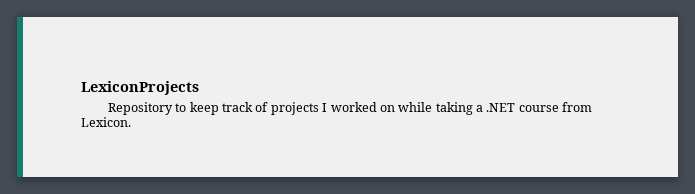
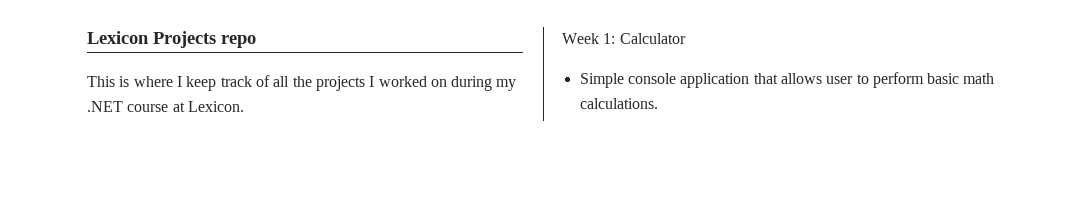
[81,81,199,95] [107,102,187,115] LexiconProjects // Repository to -> [87,31,256,48] [87,76,182,87] Lexicon Projects repo // This is where I
(269, 107) none -> [273,76,312,87] all the
[398,102,484,115] while taking a -> [451,76,517,91] during my
[562,102,593,112] from -> [172,102,185,112] at
(131, 122) none -> [562,33,686,44] [579,72,995,88] [579,98,658,109] // Week 1: Calculator // Simple console application that allows user to perform basic math calculations.

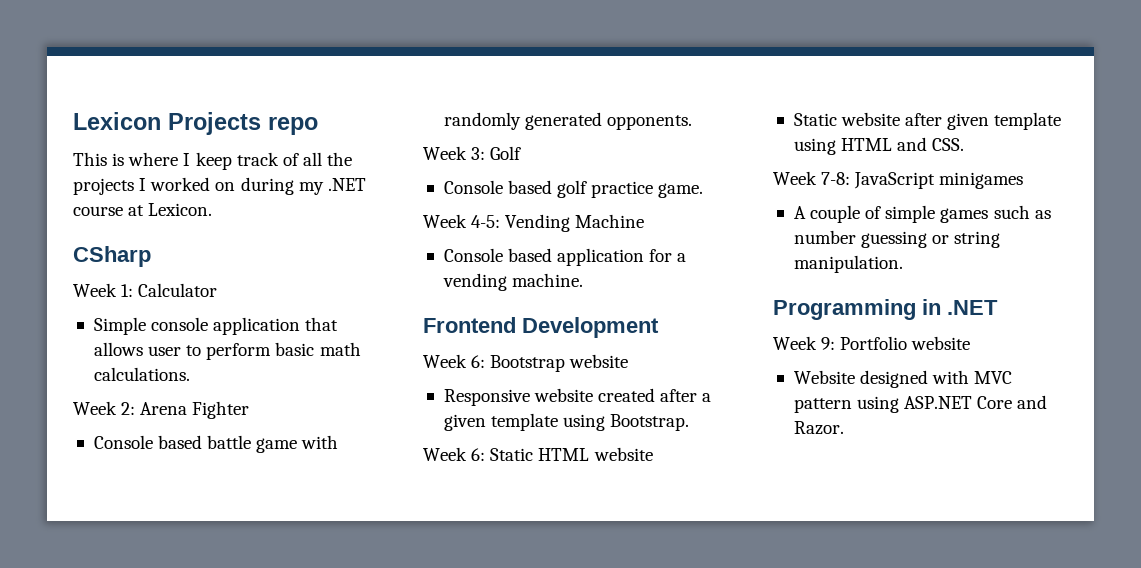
(244, 106) none -> [73,246,151,267] // CSharp
(658, 103) none -> [73,401,250,419] [93,435,339,453] [443,112,693,130] [423,146,522,160] [443,180,704,198] [423,214,645,232] [443,248,687,266] [442,273,584,291] [423,317,659,338] [423,354,629,372] [443,388,712,406] [443,413,690,431] [423,447,653,461] [793,112,1062,130] [793,137,965,155] [773,171,1024,189] [793,205,1051,223] [793,230,1001,248] [793,255,903,273] [773,299,998,320] [773,336,971,350] [793,370,1013,388] [793,395,1048,413] [793,421,844,435] // Week 2: Arena Fighter // Console based battle game with randomly generated opponents. // Week 3: Golf // Console based golf practice game. // Week 4-5: Vending Machine // Console based application for a vending machine. // Frontend Development // Week 6: Bootstrap website // Responsive website created after a given template using Bootstrap. // Week 6: Static HTML website // Static website after given template using HTML and CSS. // Week 7-8: JavaScript minigames // A couple of simple games such as number guessing or string manipulation. // Programming in .NET // Week 9: Portfolio website // Website designed with MVC pattern using ASP.NET Core and Razor.

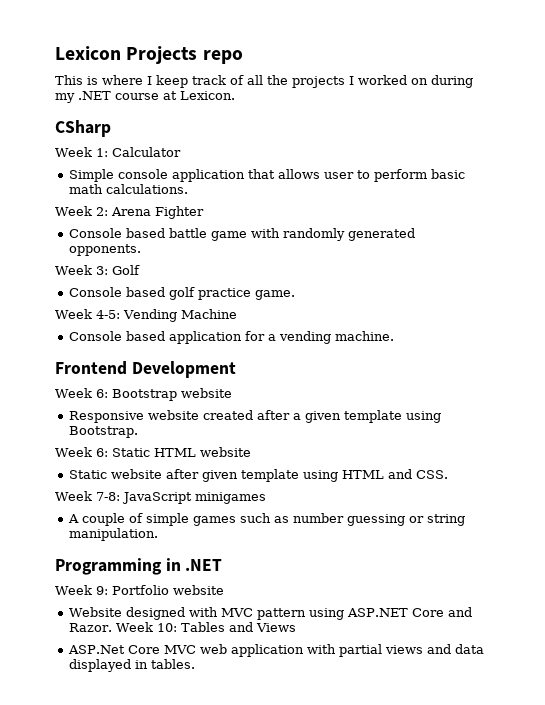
(844, 428) none -> [115,622,296,632] [67,644,484,657] [68,659,195,672] Week 10: Tables and Views // ASP.Net Core MVC web application with partial views and data displayed in tables.

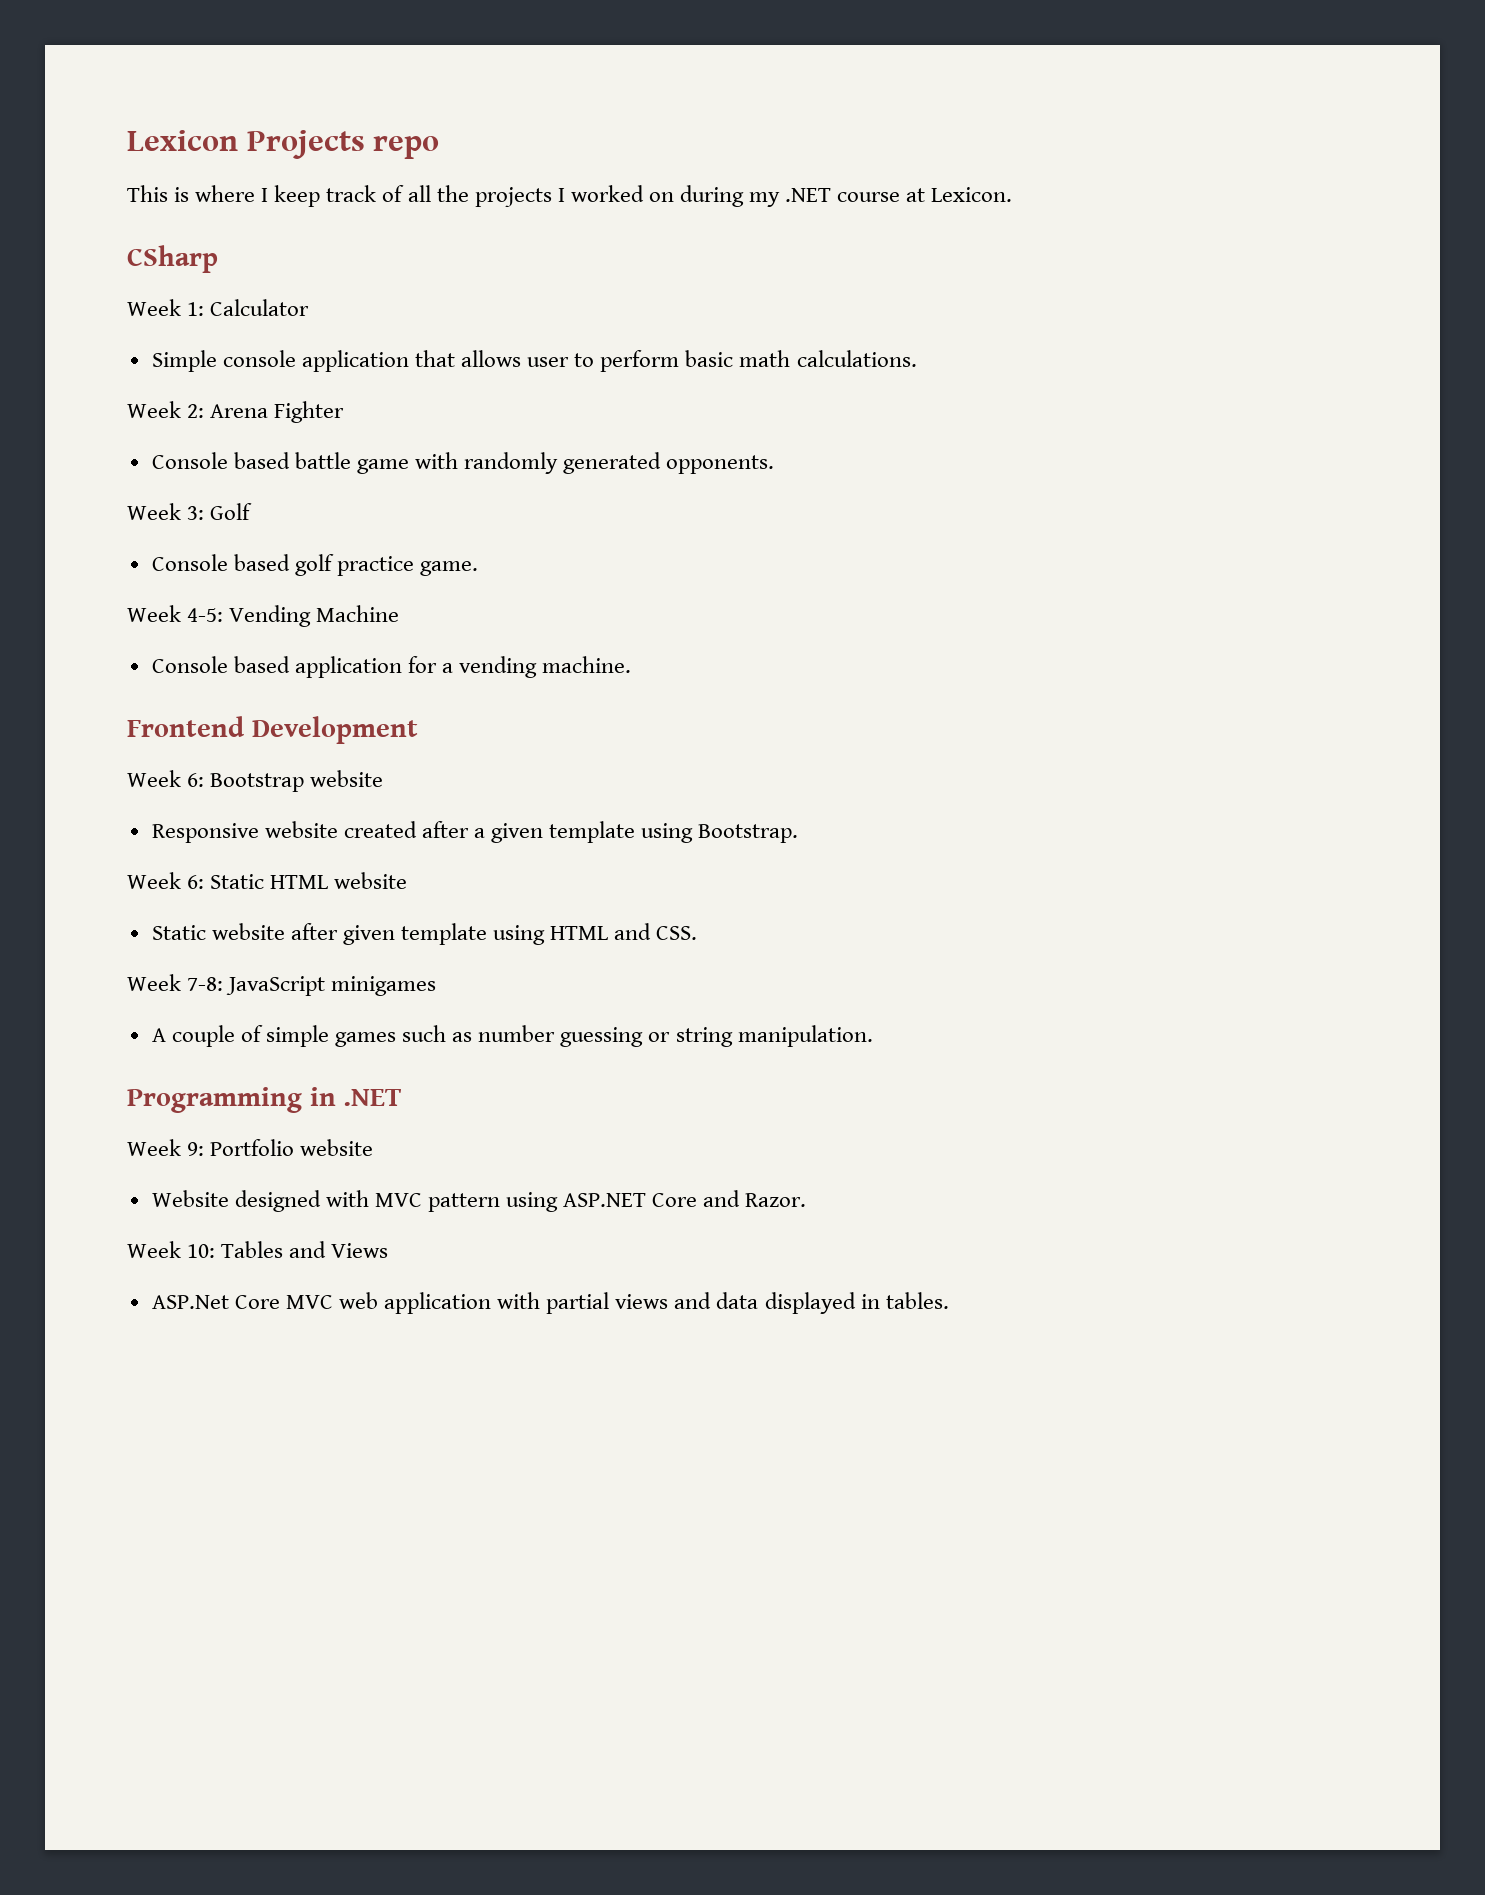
(112, 627) none -> (807, 1200) //

